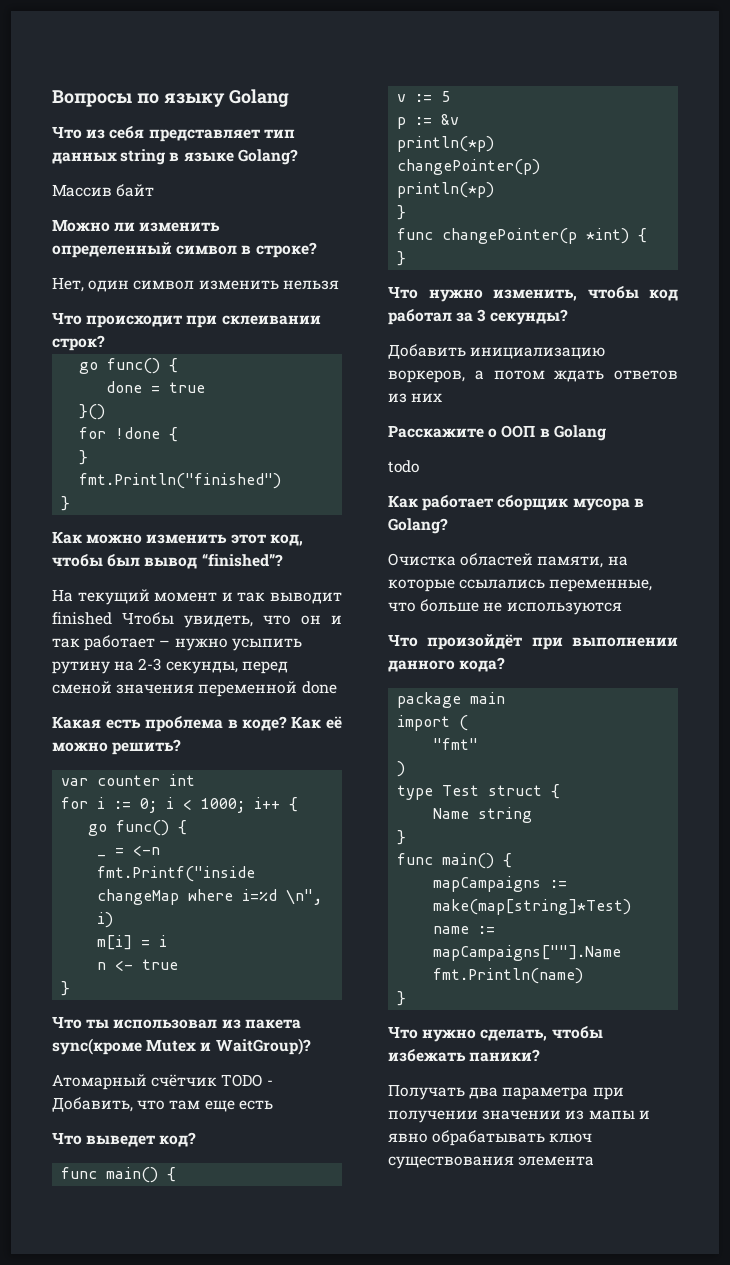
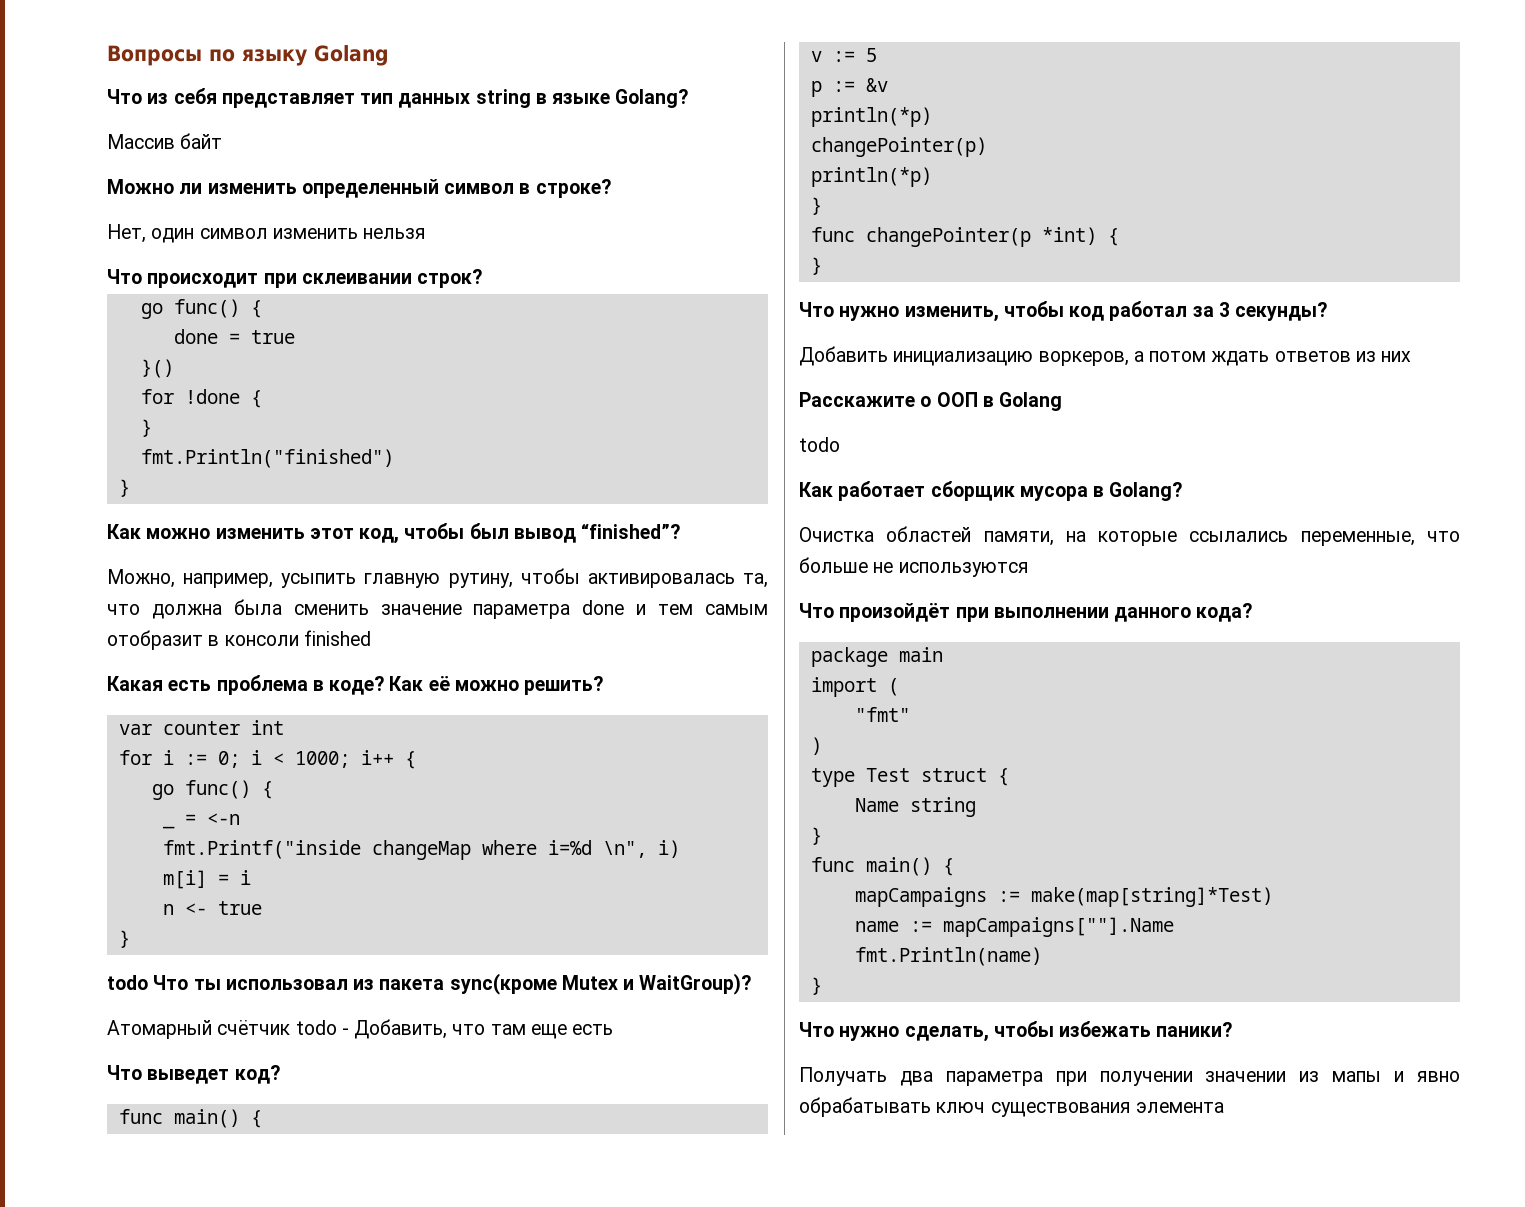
[52,589,342,605] [52,612,342,628] [52,635,302,651] [52,658,288,674] [52,681,337,697] На текущий момент и так выводит finished Чтобы увидеть, что он и так работает – нужно усыпить рутину на 2-3 секунды, перед сменой значения переменной done -> [107,568,768,588] [107,599,769,619] [107,630,371,650] Можно, например, усыпить главную рутину, чтобы активировалась та, что должна была сменить значение параметра done и тем самым отобразит в консоли finished
(71, 988) none -> [107,975,148,990] todo
[221,1074,263,1087] TODO -> [295,1020,337,1035] todo

